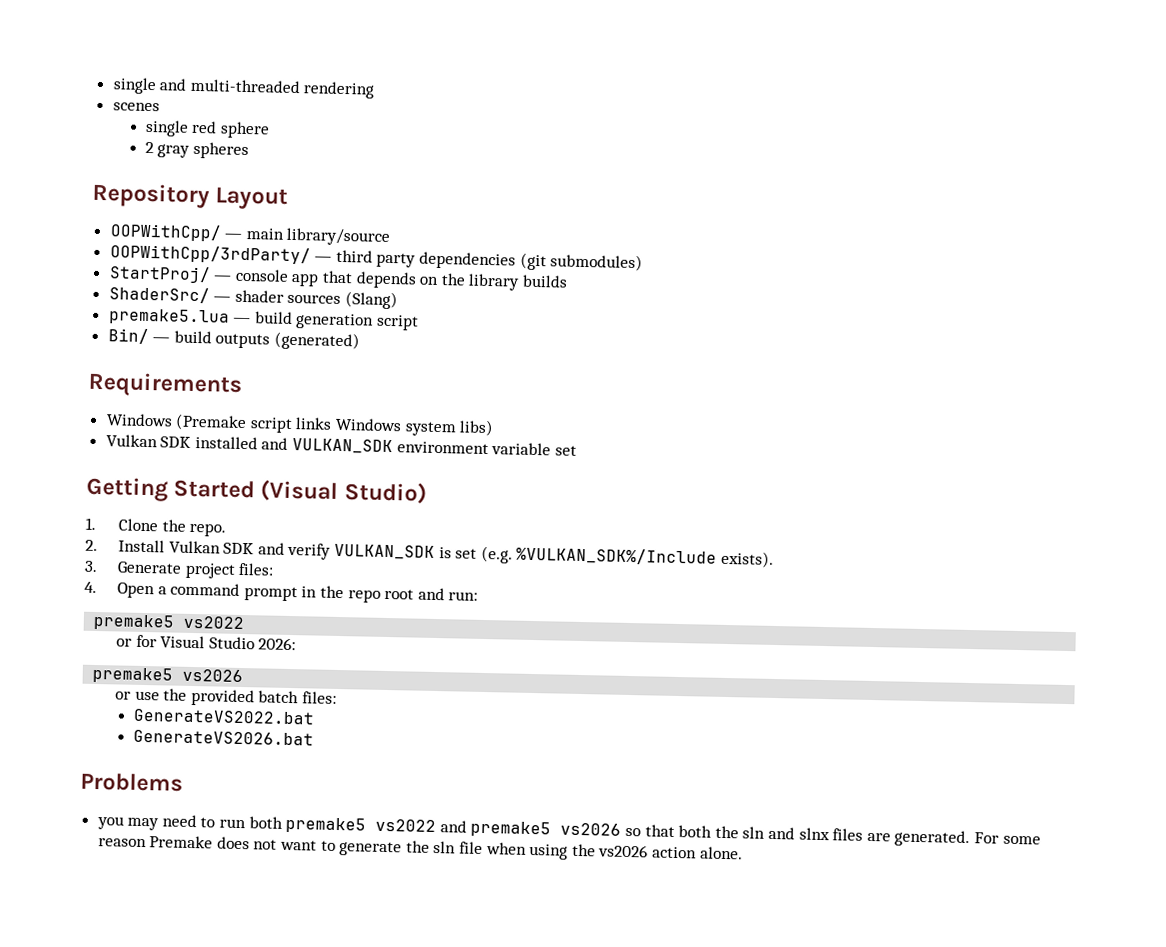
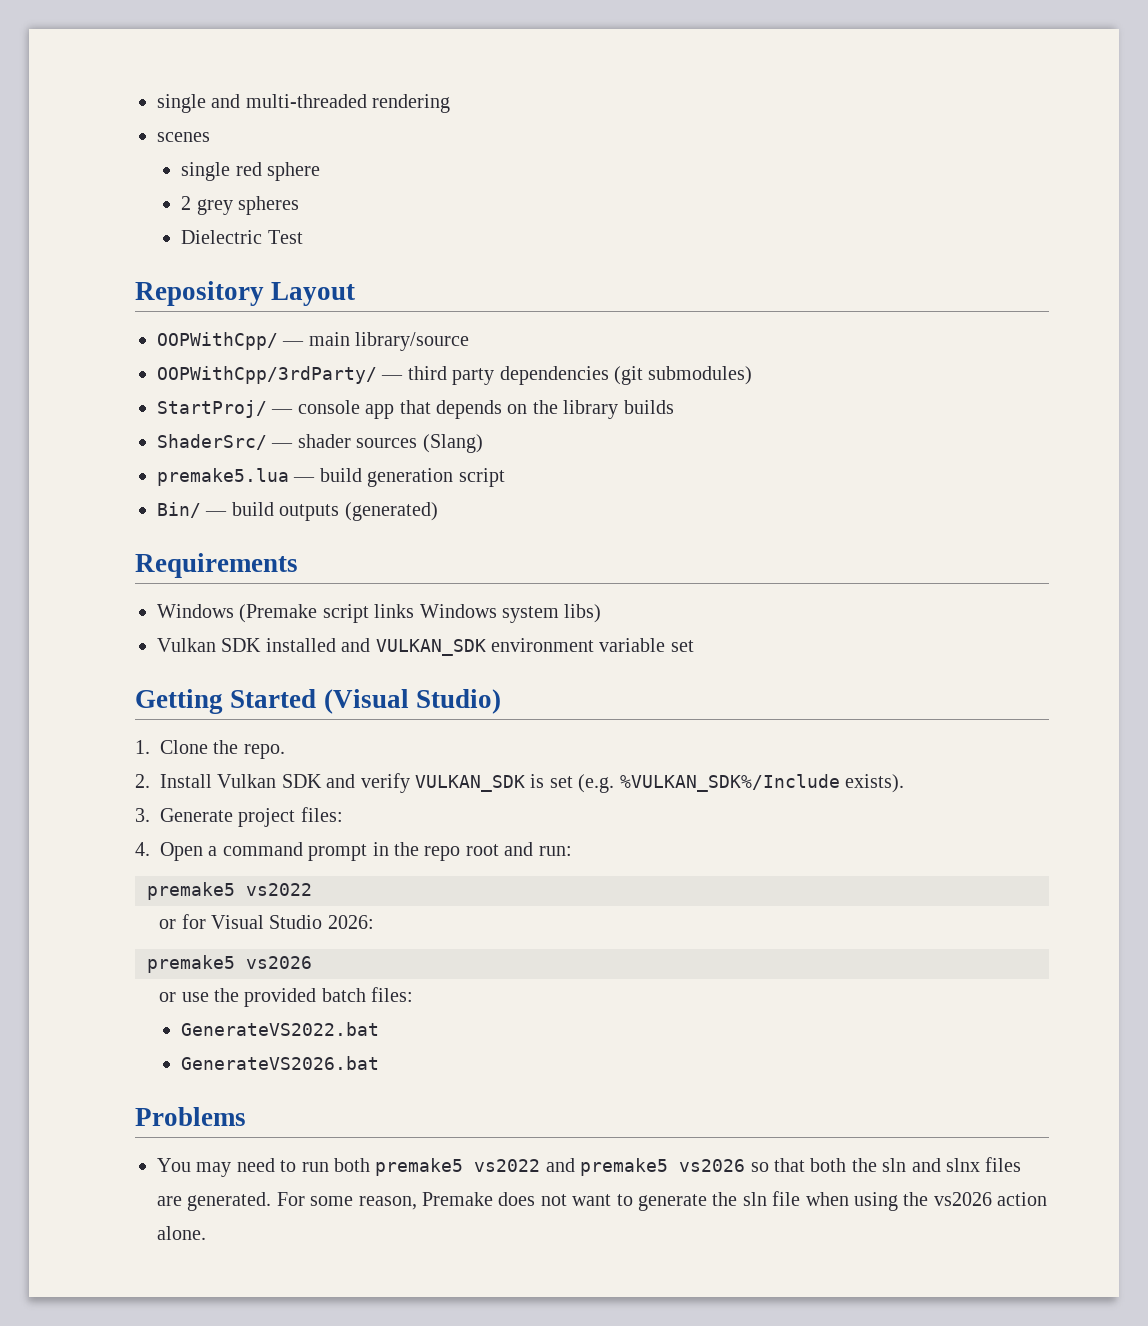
[157,144,191,158] gray -> [196,199,233,215] grey
(250, 150) none -> [181,230,303,244] // Dielectric Test
[96,816,124,830] you -> [157,1158,191,1172] You
[97,838,147,848] reason -> [358,1196,417,1210] reason,

